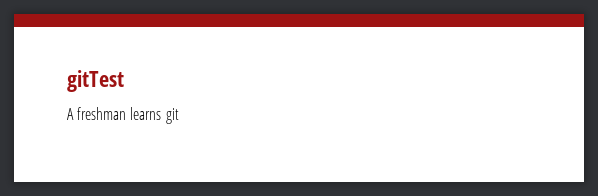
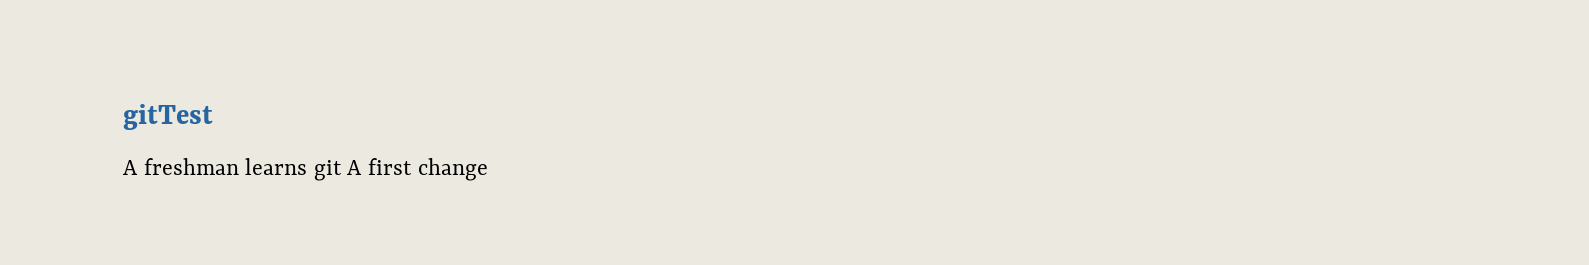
(179, 116) none -> [347,158,488,181] A first change

